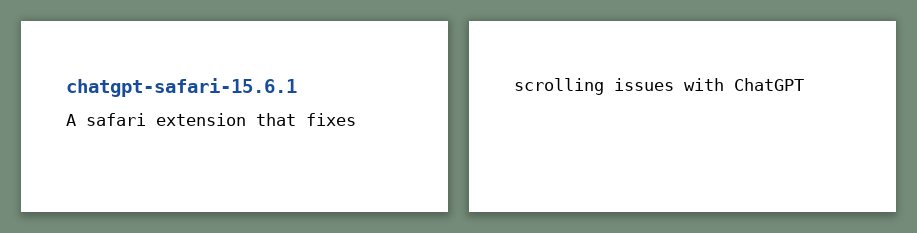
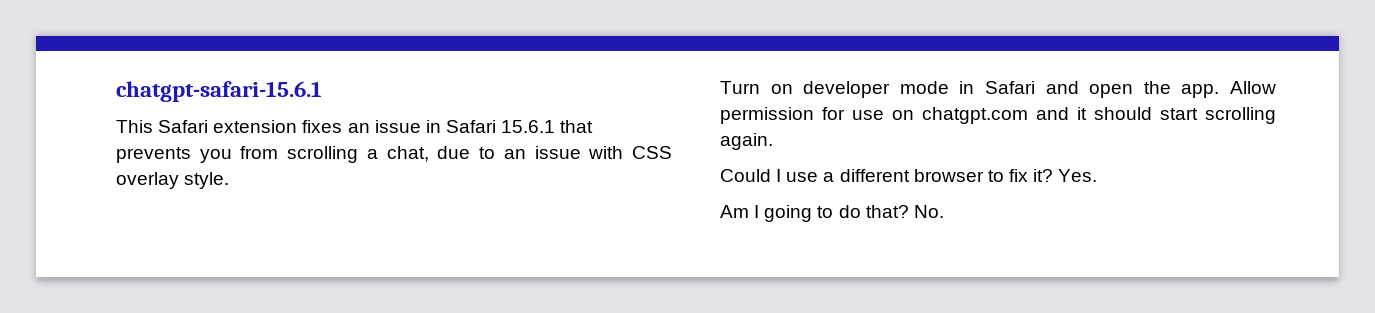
[66,113,356,126] [514,78,804,95] A safari extension that fixes scrolling issues with ChatGPT -> [116,120,594,133] [116,146,673,163] [116,172,230,189] [720,81,1276,98] [720,107,1276,124] [720,133,773,150] [720,169,1098,182] [720,205,944,222] This Safari extension fixes an issue in Safari 15.6.1 that prevents you from scrolling a chat, due to an issue with CSS overlay style. // Turn on developer mode in Safari and open the app. Allow permission for use on chatgpt.com and it should start scrolling again. // Could I use a different browser to fix it? Yes. // Am I going to do that? No.

